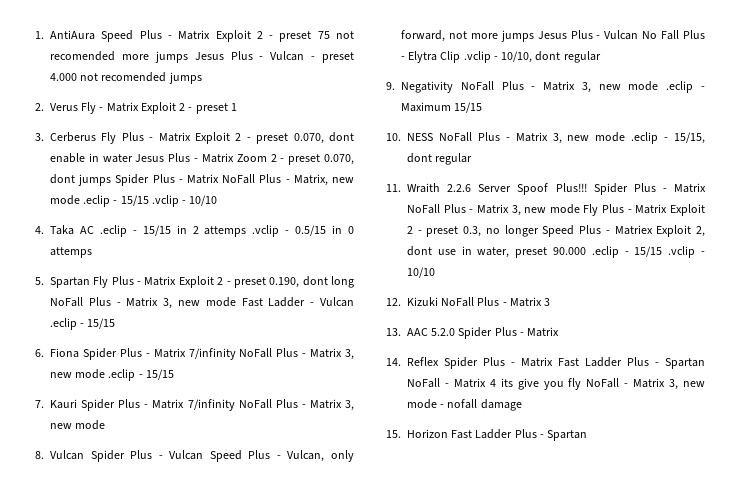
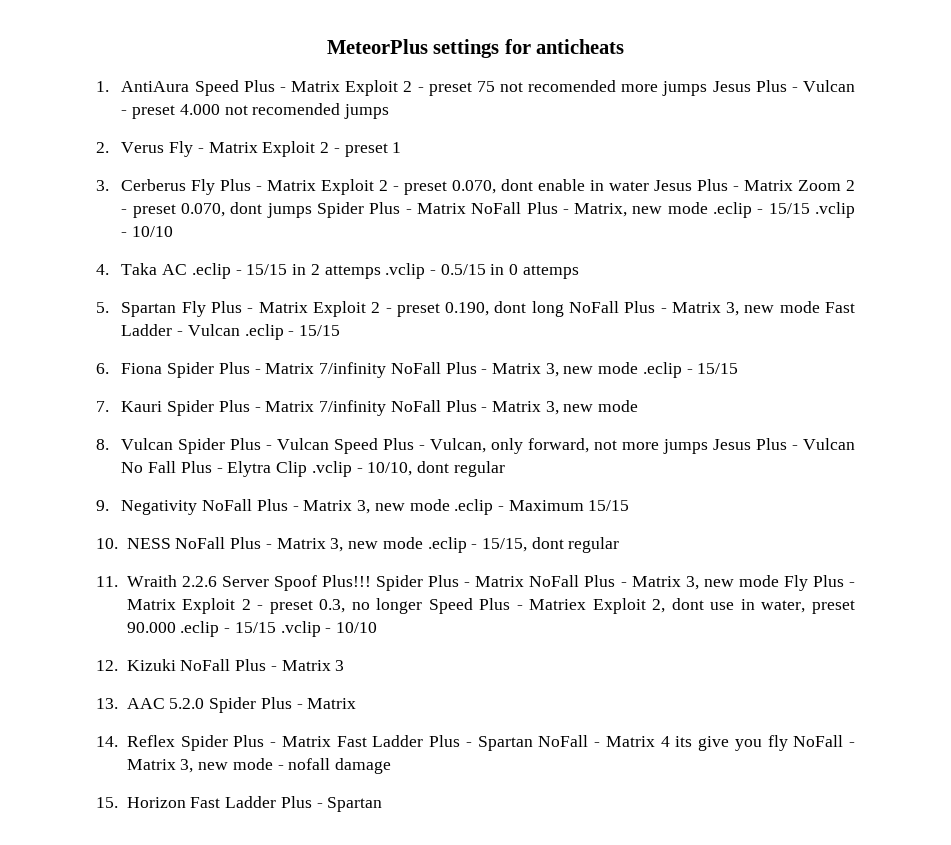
(35, 35) none -> [326,39,625,58] MeteorPlus settings for anticheats //

